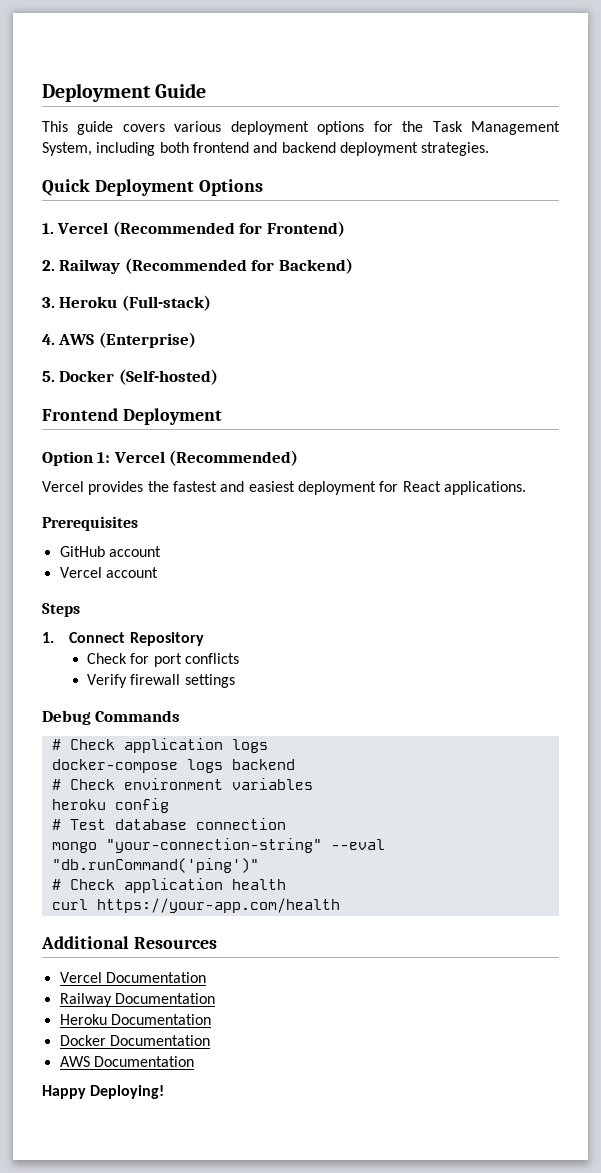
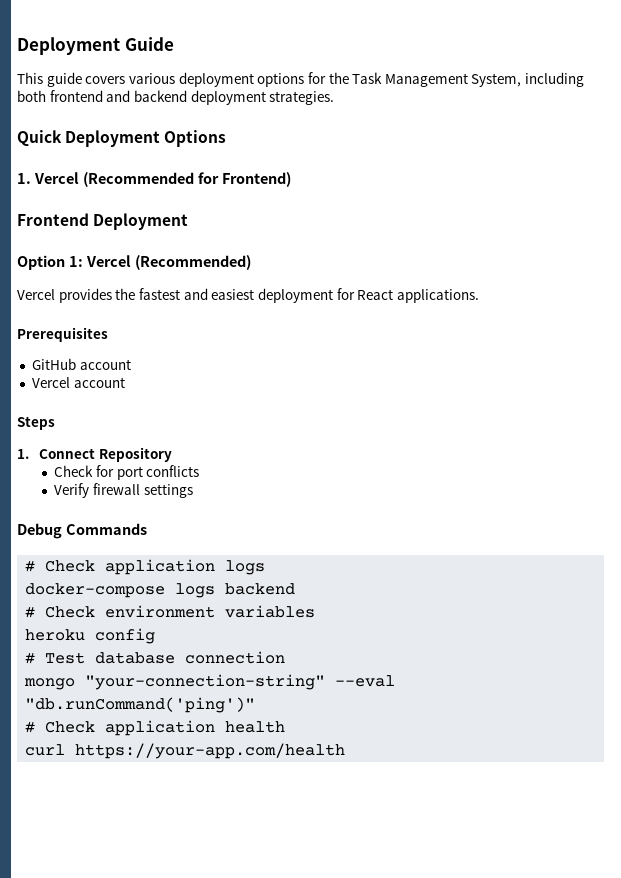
[42,258,353,274] [42,295,211,311] [42,332,196,348] [42,369,218,385] // 2. Railway (Recommended for Backend) // 3. Heroku (Full-stack) // 4. AWS (Enterprise) // 5. Docker (Self-hosted) -> (291, 179) none
[41,936,217,949] [59,972,206,983] [59,993,215,1007] [59,1014,211,1025] [59,1035,210,1046] [59,1056,194,1067] [42,1085,165,1099] // Additional Resources // Vercel Documentation // Railway Documentation // Heroku Documentation // Docker Documentation // AWS Documentation // Happy Deploying! -> (346, 751) none

